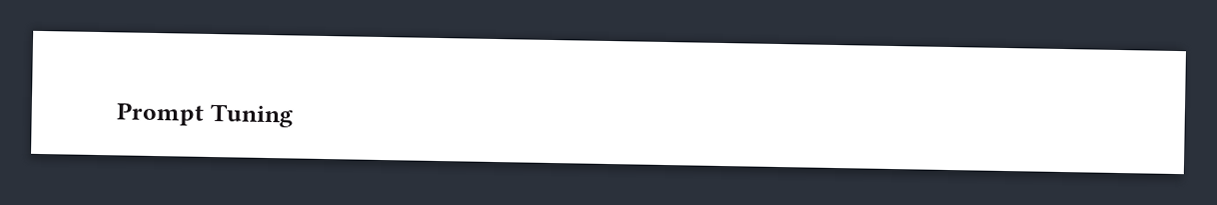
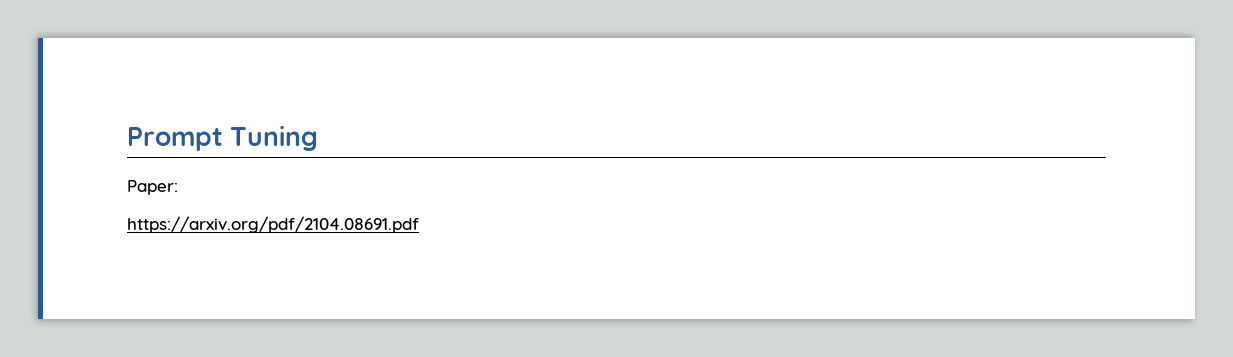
(293, 115) none -> [127,180,178,195] [127,216,419,233] // Paper: // https://arxiv.org/pdf/2104.08691.pdf

